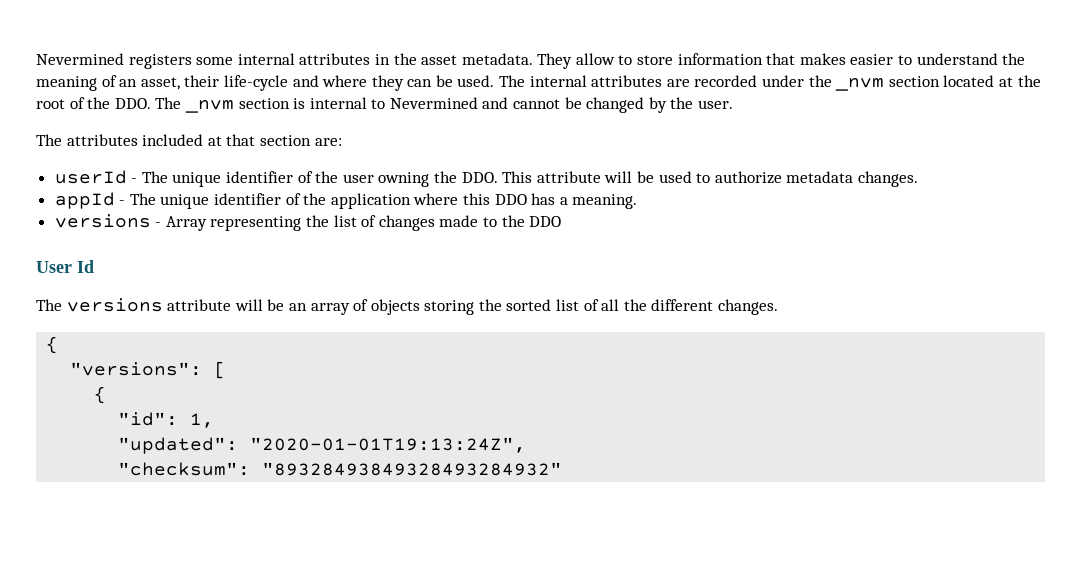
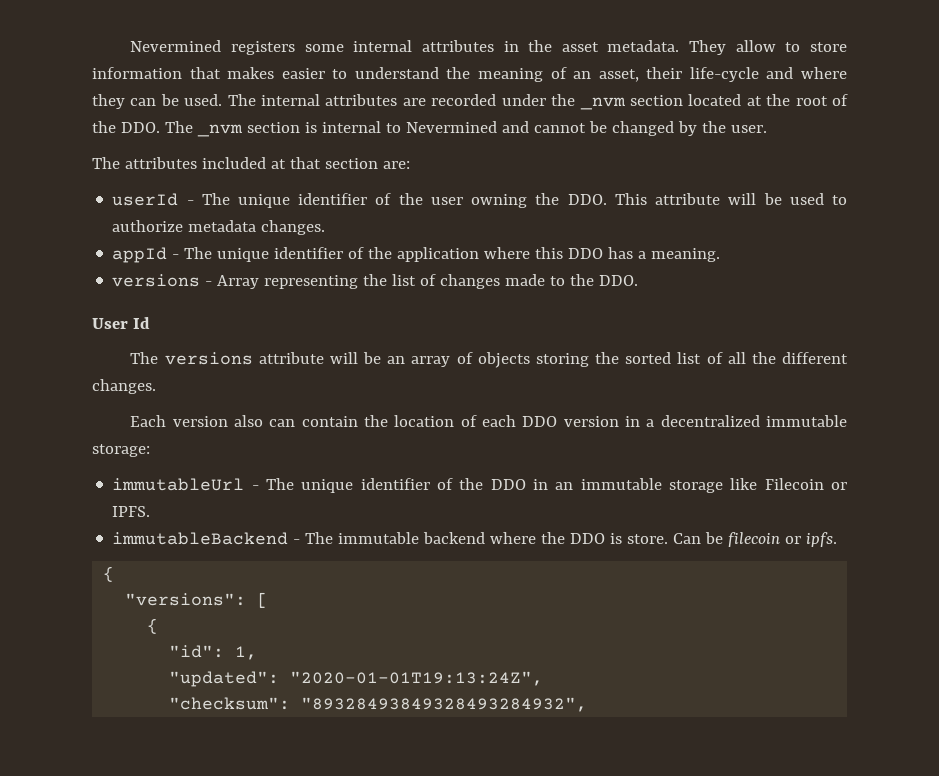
[529,216,562,227] DDO -> [599,275,639,286] DDO.
(779, 307) none -> [130,415,847,427] [92,444,150,457] [112,478,848,493] [112,506,151,517] [112,532,838,547] // Each version also can contain the location of each DDO version in a decentralized immutable storage: // immutableUrl - The unique identifier of the DDO in an immutable storage like Filecoin or IPFS. // immutableBackend - The immutable backend where the DDO is store. Can be filecoin or ipfs.
[262,462,563,476] "89328493849328493284932" -> [301,697,588,712] "89328493849328493284932",

